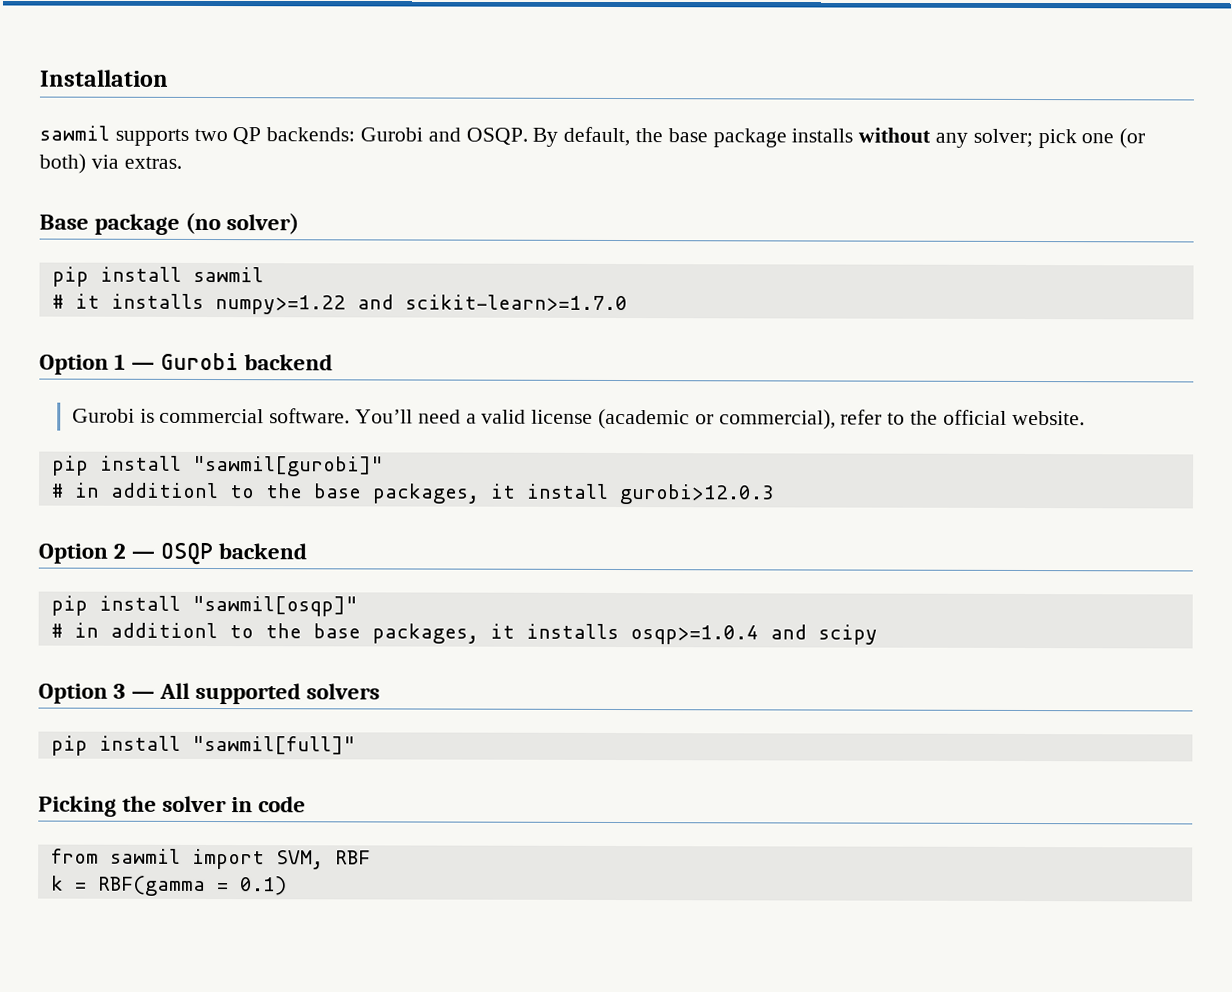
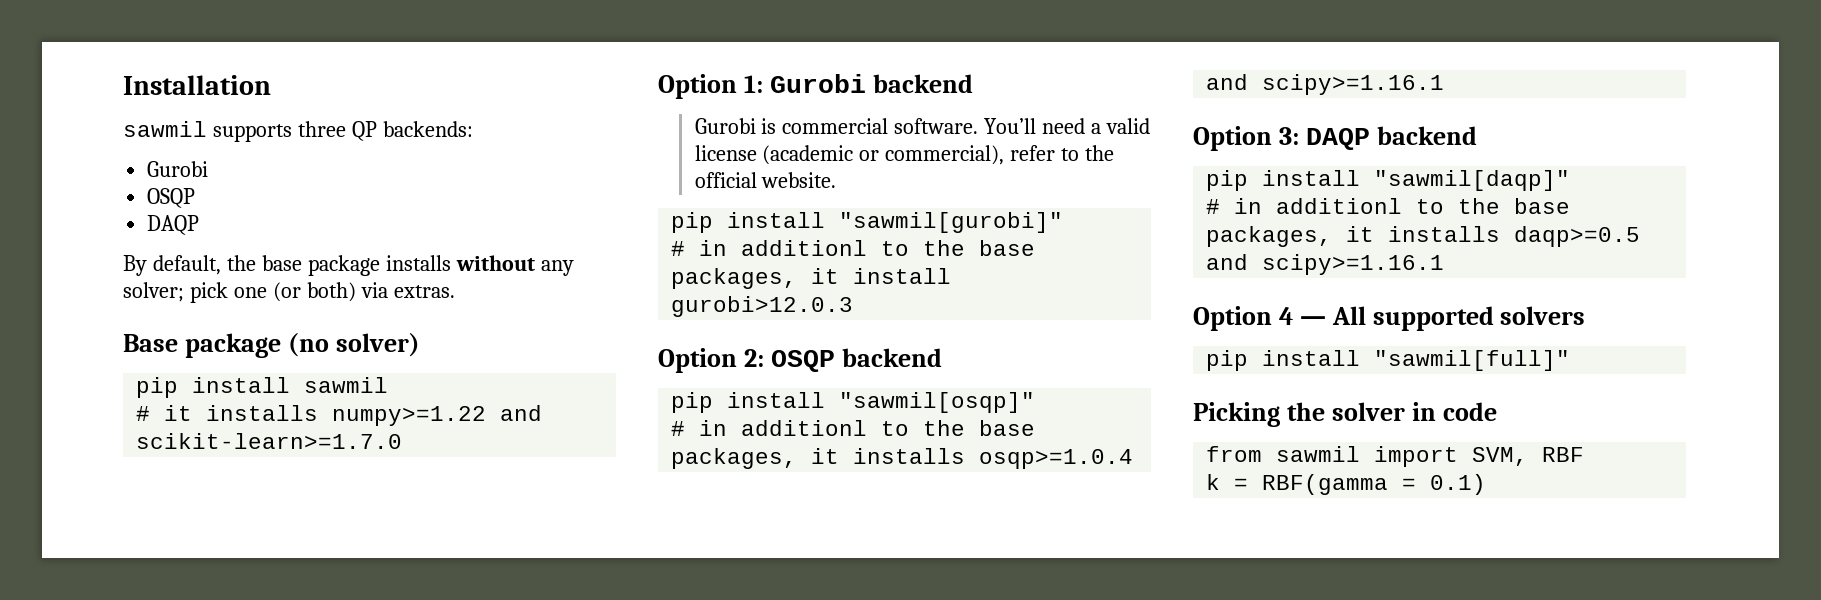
[193,128,228,142] two -> [297,121,346,137] three
[360,127,528,145] Gurobi and OSQP. -> [147,161,209,177] [147,188,196,208] [147,215,200,235] // Gurobi // OSQP // DAQP //
[114,353,156,370] 1 — -> [743,75,763,93] 1:
[113,543,156,559] 2 — -> [743,349,764,367] 2:
[817,624,878,645] [38,683,127,704] scipy // Option 3 -> [1262,74,1445,95] [1193,126,1477,151] [1206,170,1571,191] [1206,198,1571,214] [1206,226,1641,247] [1206,254,1445,275] [1193,306,1293,331] scipy>=1.16.1 // Option 3: DAQP backend // pip install "sawmil[daqp]" // # in additionl to the base packages, it installs daqp>=0.5 and scipy>=1.16.1 // Option 4

